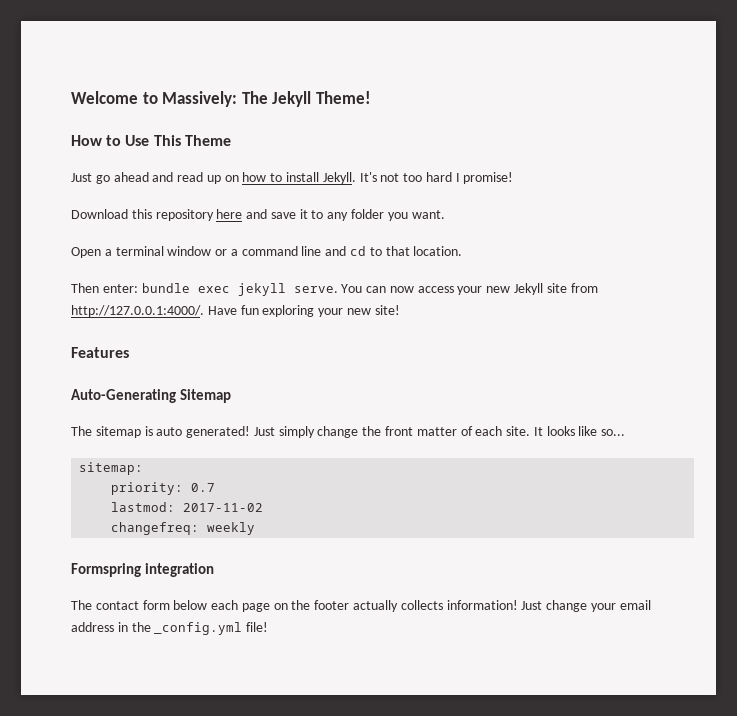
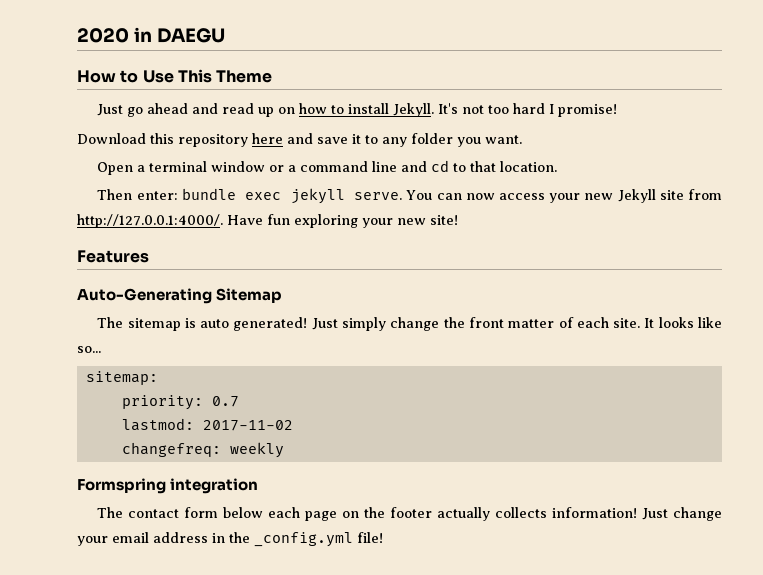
[71,91,371,107] Welcome to Massively: The Jekyll Theme! -> [77,27,225,43] 2020 in DAEGU

